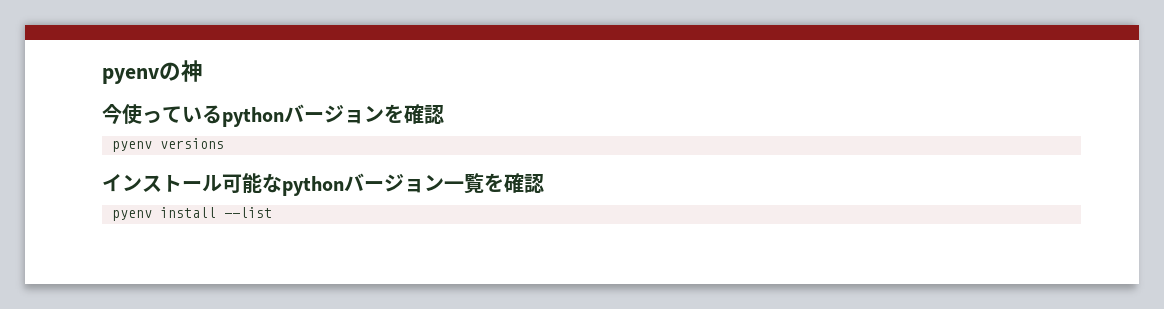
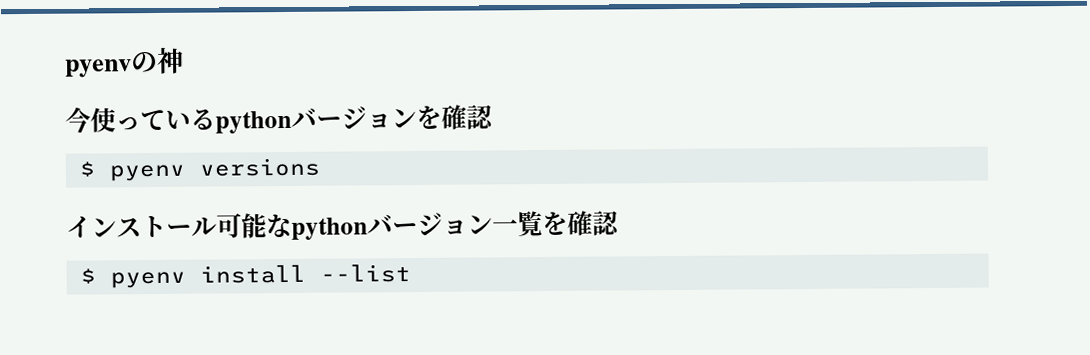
(444, 114) none -> [78,161,95,177] $
(544, 183) none -> [79,268,96,284] $

